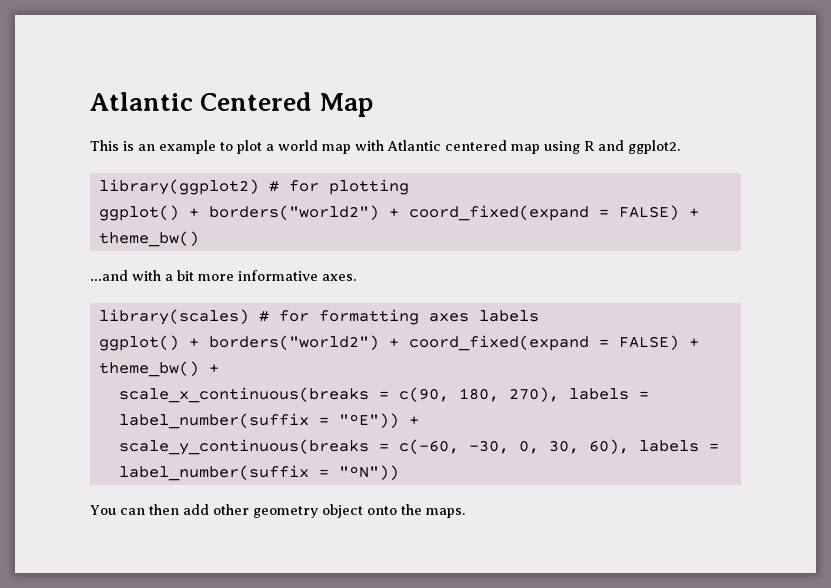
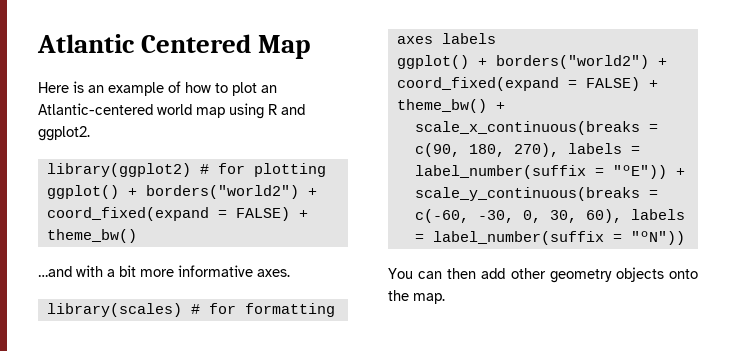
[90,140,119,151] This -> [38,82,69,93] Here
[220,140,507,154] to plot a world map with Atlantic centered -> [168,81,277,96] [38,103,192,115] of how to plot an Atlantic-centered world
[321,504,363,518] object -> [615,267,664,282] objects
[425,508,465,518] maps. -> [413,293,445,304] map.

